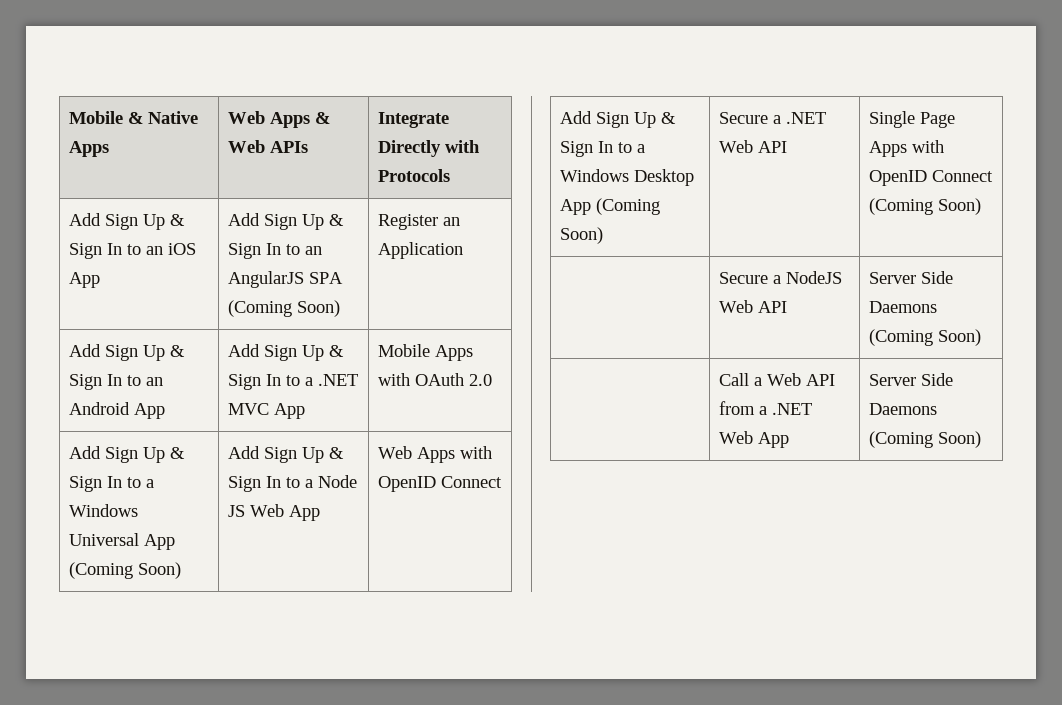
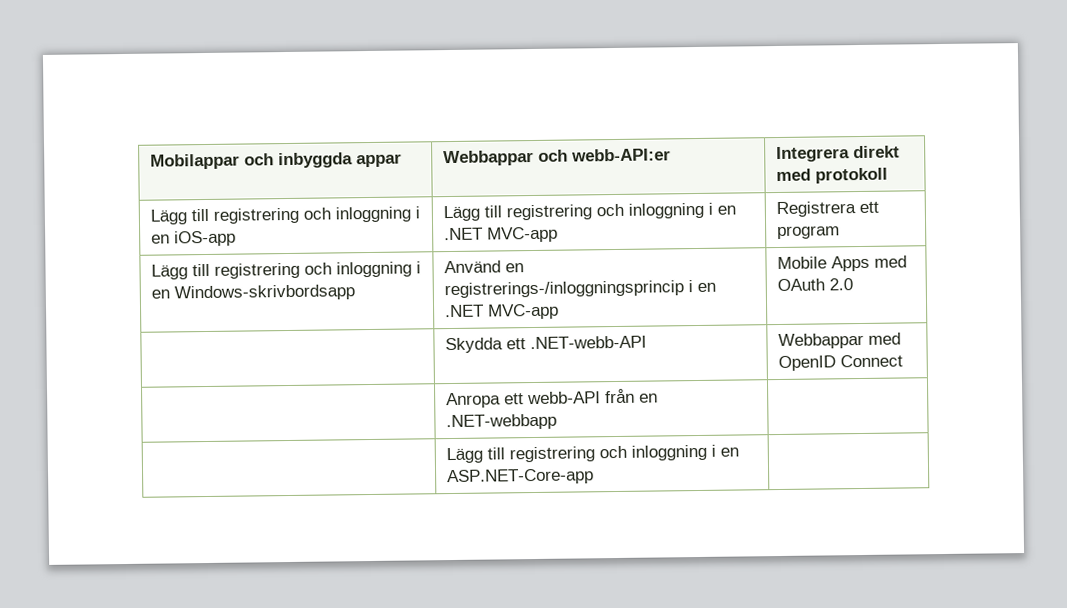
[68,111,198,124] [68,141,109,157] [227,111,330,128] [227,140,308,153] [377,112,449,128] [377,140,480,157] [377,169,450,182] [68,213,185,230] [68,243,196,259] [68,272,100,288] [227,213,344,230] [227,243,322,259] [227,271,343,288] [227,300,340,317] [377,214,460,230] [377,242,463,259] [68,344,185,361] [68,374,163,390] [68,402,165,419] [227,344,344,361] [227,374,358,390] [227,403,305,419] Mobile & Native Apps | Web Apps & Web APIs | Integrate Directly with Protocols // Add Sign Up & Sign In to an iOS App | Add Sign Up & Sign In to an AngularJS SPA (Coming Soon) | Register an Application // Add Sign Up & Sign In to an Android App | Add Sign Up & Sign In to a .NET MVC App -> [150,152,403,170] [443,148,672,167] [776,145,901,163] [776,167,889,184] [150,206,421,225] [151,230,237,247] [443,202,737,222] [444,226,559,243] [776,201,880,218] [777,225,841,240] [151,261,422,280] [151,284,356,302] [444,260,525,274] [444,280,717,299] [445,303,560,320] Mobilappar och inbyggda appar | Webbappar och webb-API:er | Integrera direkt med protokoll // Lägg till registrering och inloggning i en iOS-app | Lägg till registrering och inloggning i en .NET MVC-app | Registrera ett program // Lägg till registrering och inloggning i en Windows-skrivbordsapp | Använd en registrerings-/inloggningsprincip i en .NET MVC-app
[377,373,410,386] with -> [874,255,908,268] med
[68,446,185,463] [68,476,154,492] [68,504,138,517] [68,533,175,550] [68,562,181,579] [227,446,344,463] [227,475,357,492] [227,504,320,521] [377,446,492,463] [377,476,502,492] [559,111,676,128] [559,141,645,157] [559,169,694,186] [559,198,660,215] [559,227,603,244] [718,112,826,124] [718,140,787,153] [868,111,955,128] [868,140,944,157] [868,170,993,186] [868,198,981,215] [718,271,842,284] [718,300,787,313] [868,271,953,284] [868,301,937,313] [868,329,981,346] [718,373,835,386] [718,401,812,415] [718,431,789,448] [868,373,953,386] [868,403,937,415] [868,431,981,448] Add Sign Up & Sign In to a Windows Universal App (Coming Soon) | Add Sign Up & Sign In to a Node JS Web App | Web Apps with OpenID Connect // Add Sign Up & Sign In to a Windows Desktop App (Coming Soon) | Secure a .NET Web API | Single Page Apps with OpenID Connect (Coming Soon) // | Secure a NodeJS Web API | Server Side Daemons (Coming Soon) // | Call a Web API from a .NET Web App | Server Side Daemons (Coming Soon) -> [445,335,648,354] [778,332,902,350] [778,354,904,372] [446,388,659,409] [446,413,558,431] [446,444,740,464] [447,468,595,486] | Skydda ett .NET-webb-API | Webbappar med OpenID Connect // | Anropa ett webb-API från en .NET-webbapp | // | Lägg till registrering och inloggning i en ASP.NET-Core-app |

